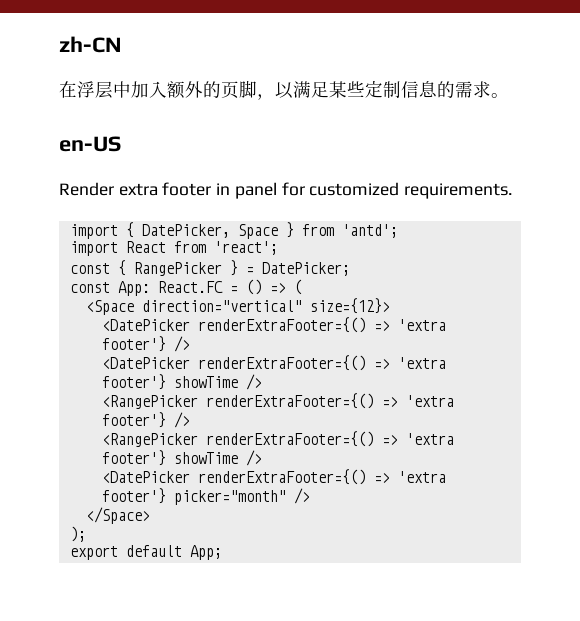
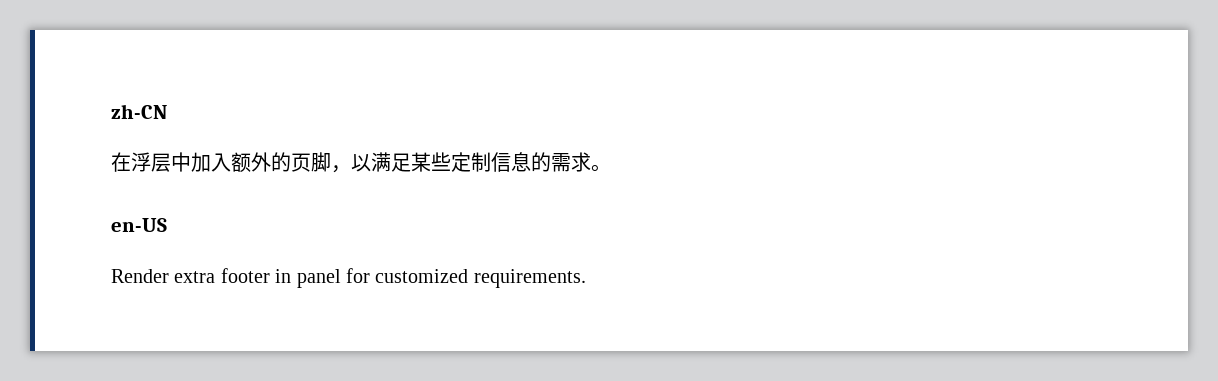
[69,222,398,239] [69,241,278,256] [69,260,350,276] [69,279,302,296] [85,298,390,315] [101,317,446,333] [101,336,190,352] [101,355,446,371] [101,374,262,390] [101,393,454,409] [101,412,190,428] [101,431,454,447] [101,450,262,466] [101,469,446,485] [101,488,310,505] [85,507,150,524] [69,526,86,542] [69,545,222,560] // import { DatePicker, Space } from 'antd'; // import React from 'react'; // const { RangePicker } = DatePicker; // const App: React.FC = () => ( // <Space direction="vertical" size={12}> // <DatePicker renderExtraFooter={() => 'extra footer'} /> // <DatePicker renderExtraFooter={() => 'extra footer'} showTime /> // <RangePicker renderExtraFooter={() => 'extra footer'} /> // <RangePicker renderExtraFooter={() => 'extra footer'} showTime /> // <DatePicker renderExtraFooter={() => 'extra footer'} picker="month" /> // </Space> // ); // export default App; -> (586, 278) none

